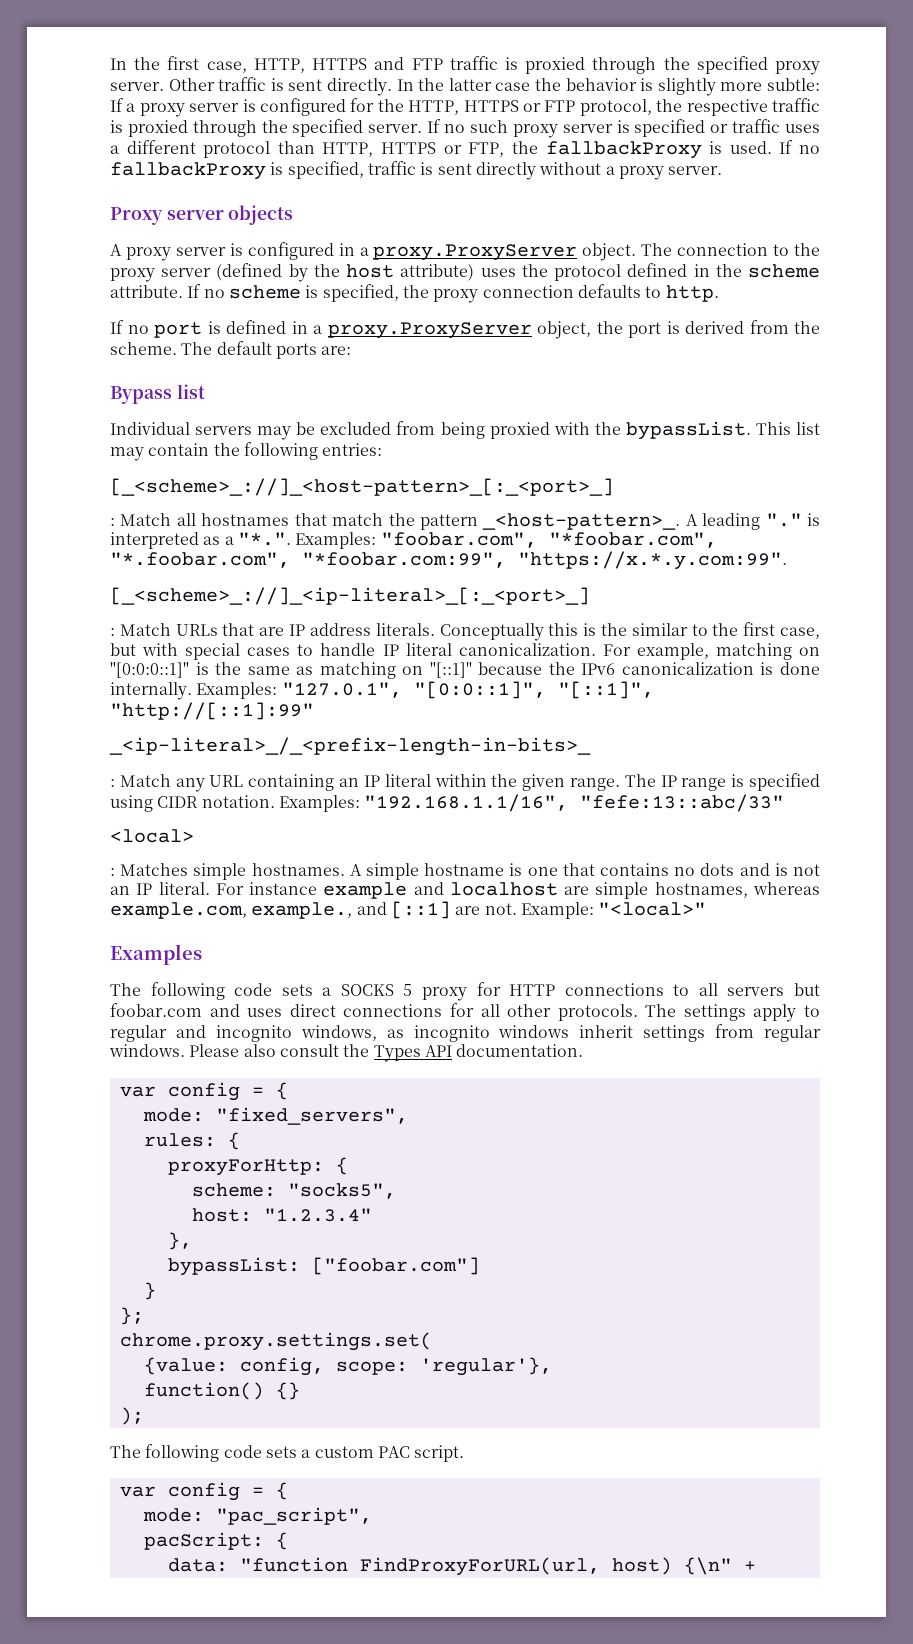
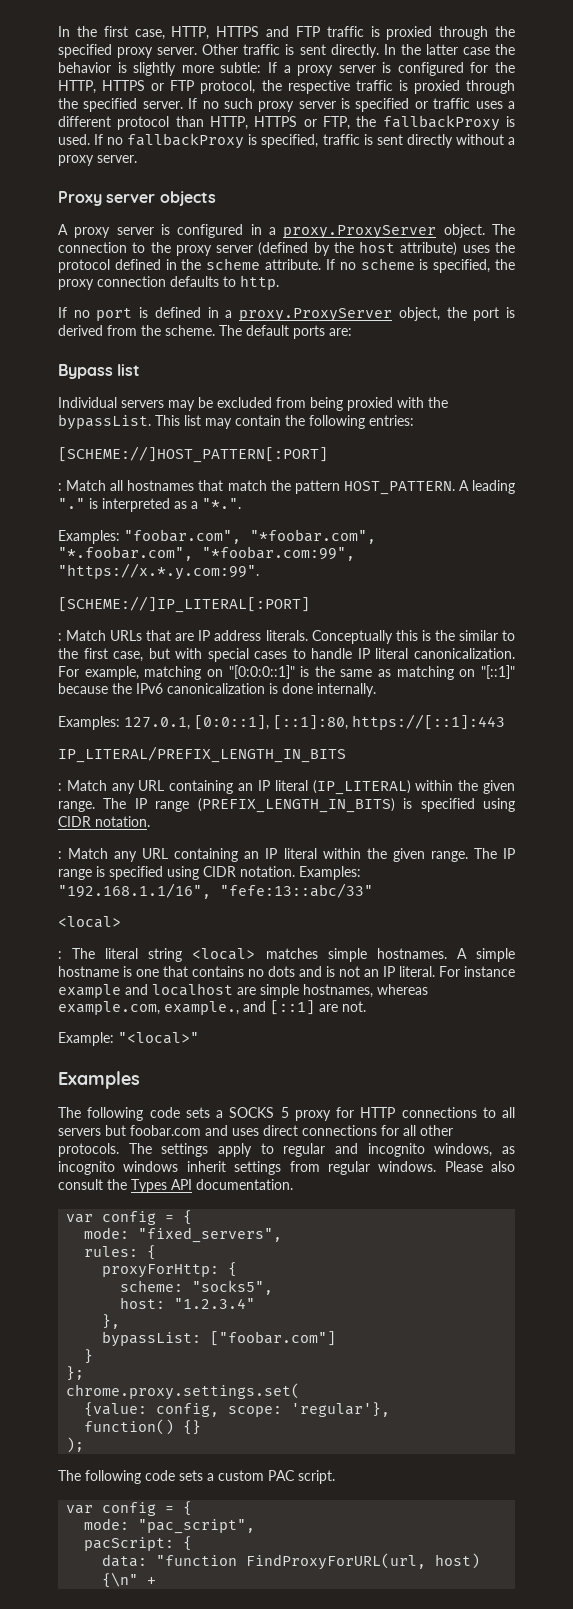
[110,478,614,496] [_<scheme>_://]_<host-pattern>_[:_<port>_] -> [58,446,328,463] [SCHEME://]HOST_PATTERN[:PORT]
[482,513,681,530] _<host-pattern>_. -> [343,481,455,495] HOST_PATTERN.
(291, 539) none -> (241, 503) //
[110,587,590,605] [_<scheme>_://]_<ip-literal>_[:_<port>_] -> [58,596,310,613] [SCHEME://]IP_LITERAL[:PORT]
[196,681,654,699] [110,702,314,720] [109,737,591,756] Examples: "127.0.1", "[0:0::1]", "[::1]", "http://[::1]:99" // _<ip-literal>_/_<prefix-length-in-bits>_ -> [58,714,505,730] [58,746,346,763] [58,780,515,795] [58,798,515,813] [58,816,150,827] // Examples: 127.0.1, [0:0::1], [::1]:80, https://[::1]:443 // IP_LITERAL/PREFIX_LENGTH_IN_BITS // : Match any URL containing an IP literal (IP_LITERAL) within the given range. The IP range (PREFIX_LENGTH_IN_BITS) is specified using CIDR notation.
[120,863,189,876] Matches -> [72,948,318,962] The literal string <local> matches
(517, 909) none -> (366, 1006) //

